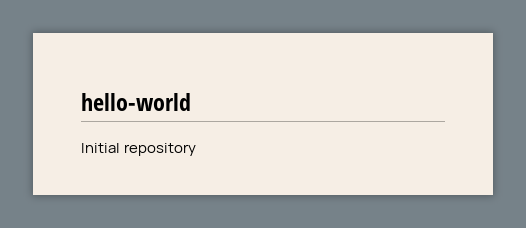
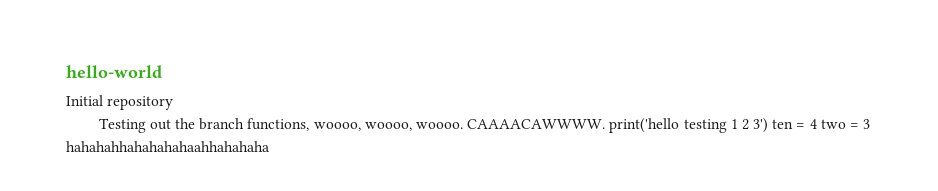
(197, 149) none -> [98,118,871,133] [66,141,270,152] // Testing out the branch functions, woooo, woooo, woooo. CAAAACAWWWW. print('hello testing 1 2 3') ten = 4 two = 3 hahahahhahahahahaahhahahaha

